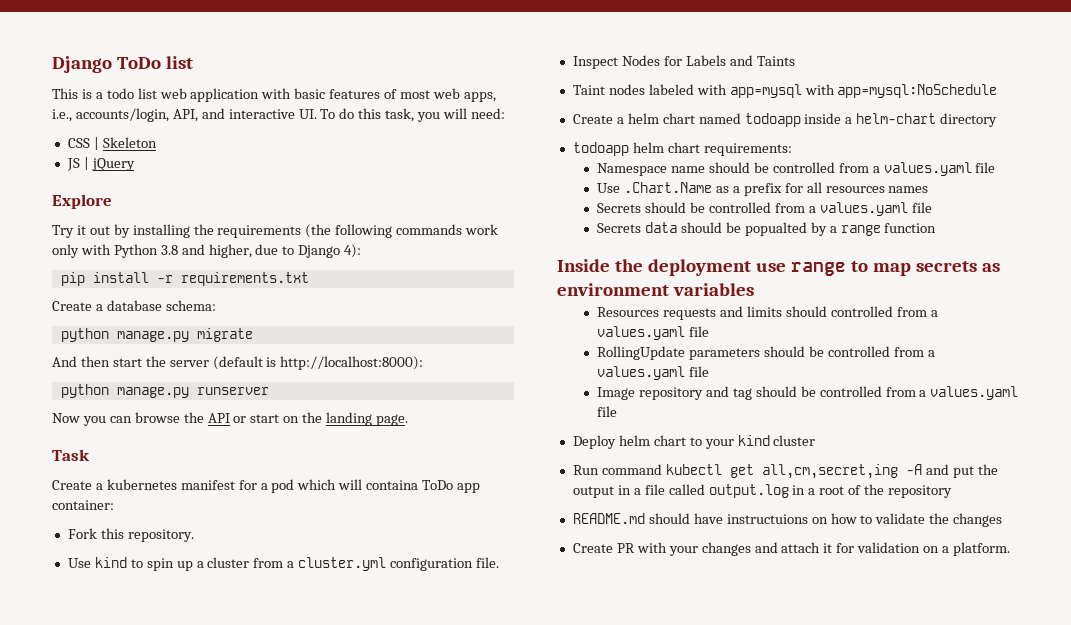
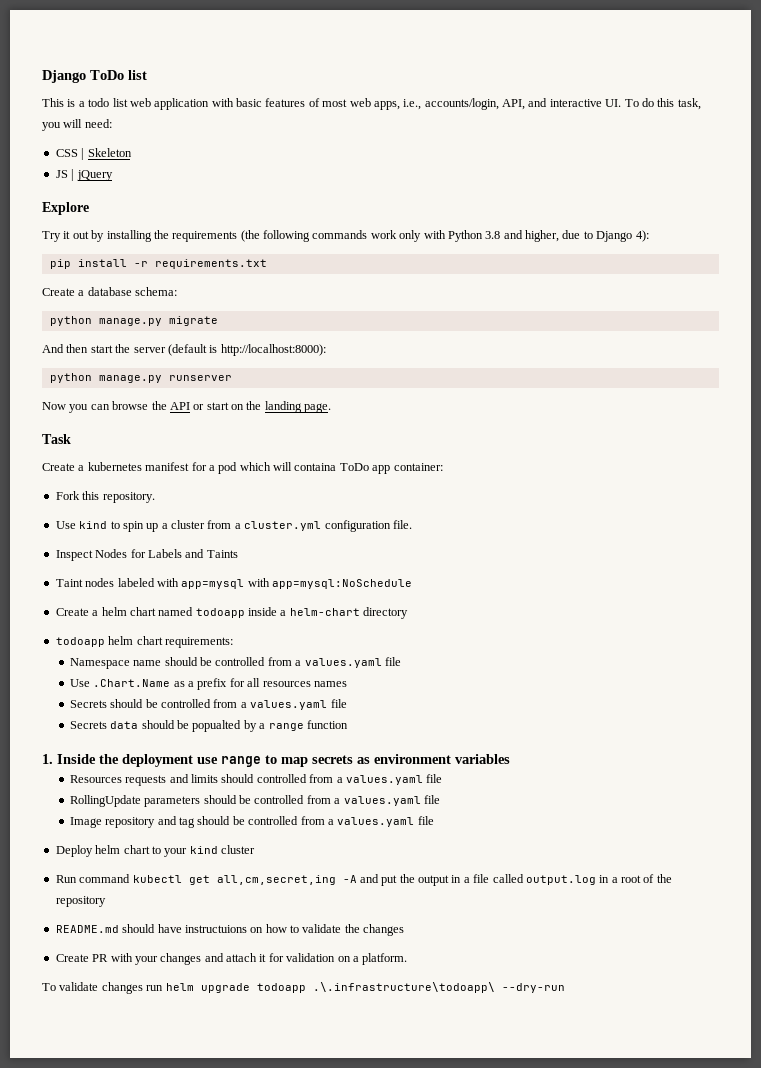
(937, 228) none -> [42,754,53,764] 1.
(1010, 549) none -> [42,982,565,994] // To validate changes run helm upgrade todoapp .\.infrastructure\todoapp\ --dry-run

